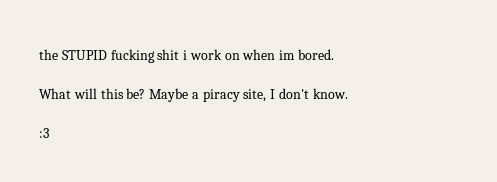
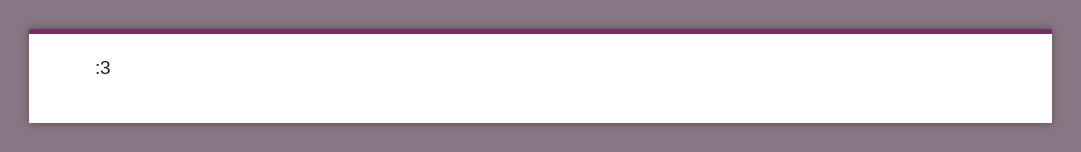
[39,49,335,63] [39,88,348,102] the STUPID fucking shit i work on when im bored. // What will this be? Maybe a piracy site, I don't know. // -> (95, 67) none

